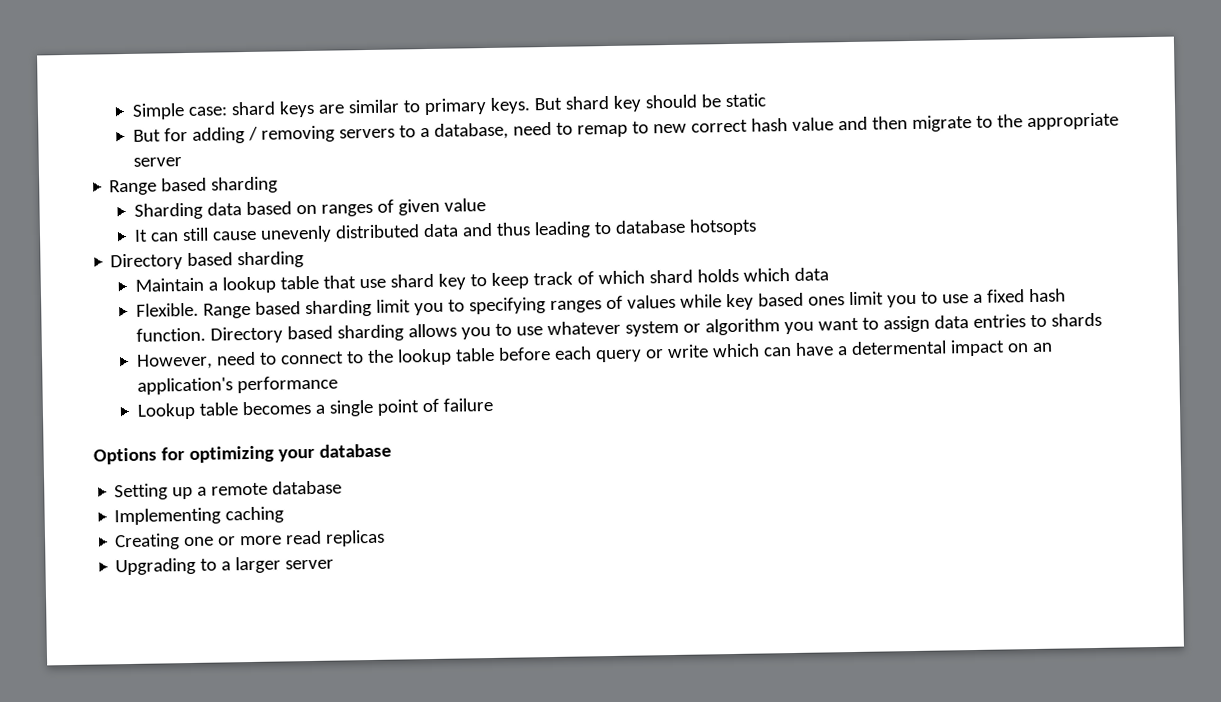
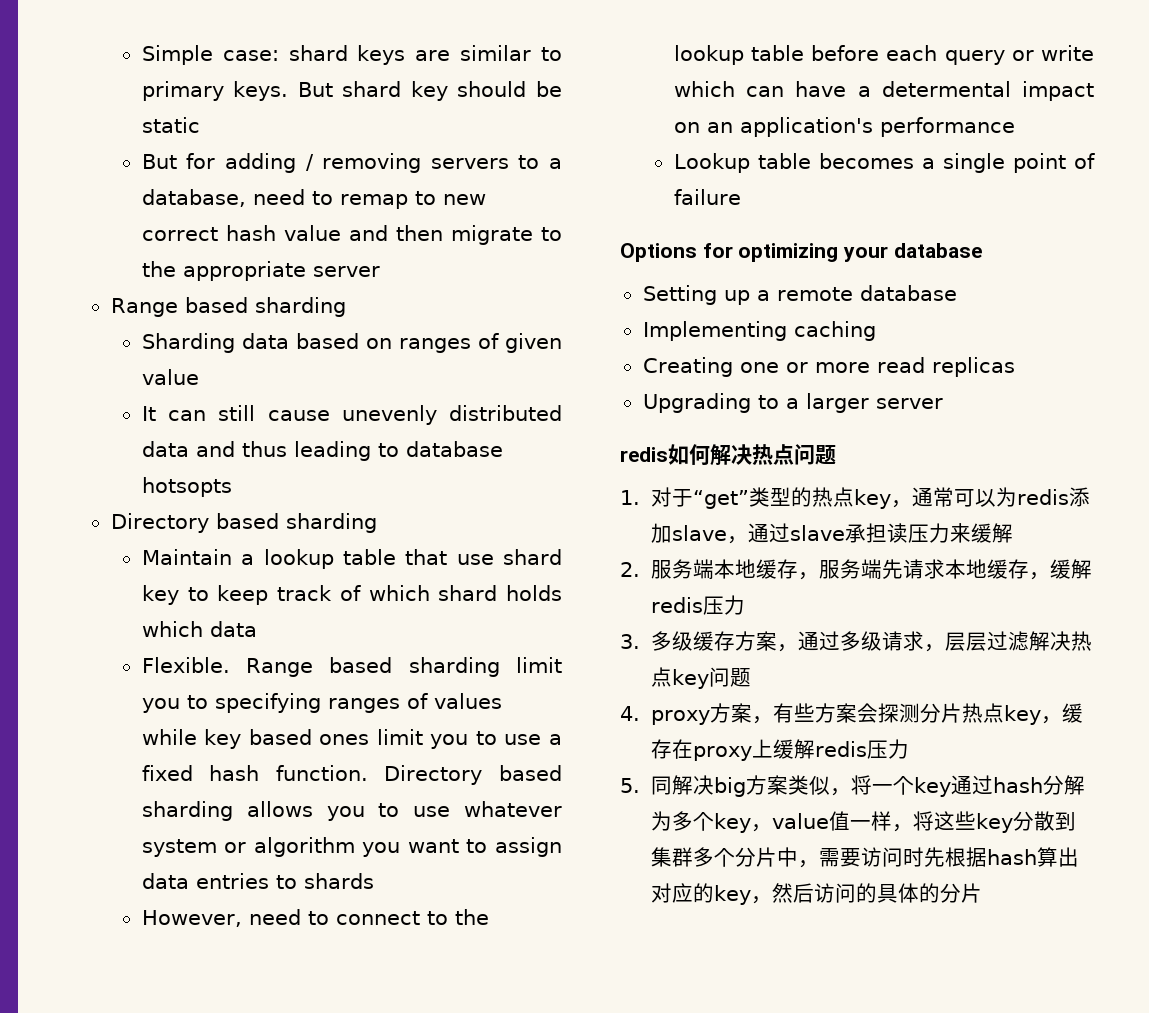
(335, 564) none -> [620,444,836,466] [620,487,1091,509] [651,523,1014,544] [620,559,1093,580] [651,595,746,615] [620,631,1093,652] [651,667,752,689] [620,703,1084,725] [651,739,910,761] [620,775,1086,797] [651,811,1077,833] [651,847,1080,868] [651,883,983,905] // redis如何解决热点问题 // 1.对于“get”类型的热点key，通常可以为redis添加slave，通过slave承担读压力来缓解 // 2.服务端本地缓存，服务端先请求本地缓存，缓解redis压力 // 3.多级缓存方案，通过多级请求，层层过滤解决热点key问题 // 4. proxy方案，有些方案会探测分片热点key，缓存在proxy上缓解redis压力 // 5.同解决big方案类似，将一个key通过hash分解为多个key，value值一样，将这些key分散到集群多个分片中，需要访问时先根据hash算出对应的key，然后访问的具体的分片

